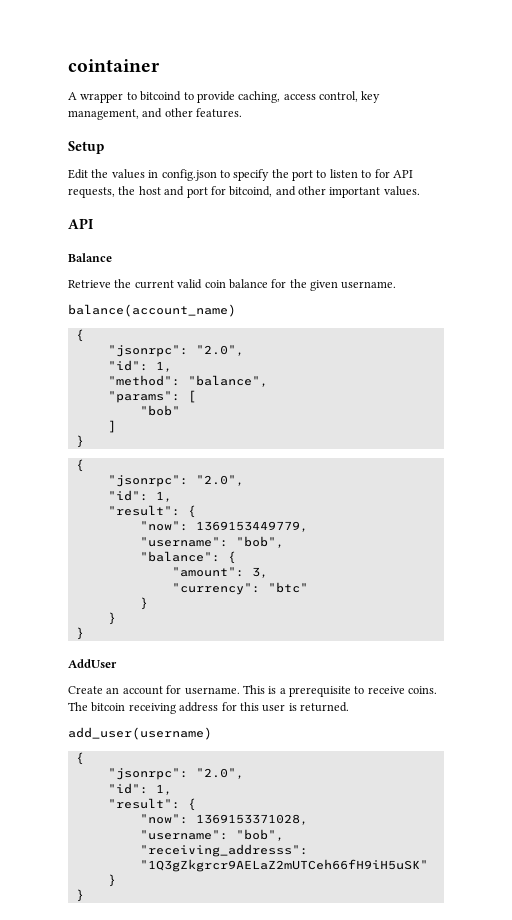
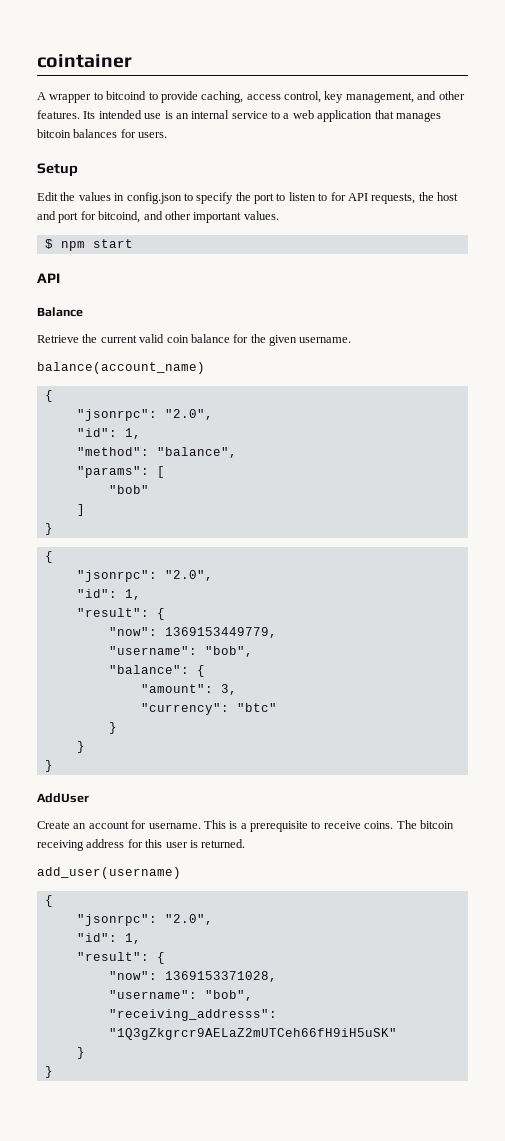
(243, 113) none -> [83,110,441,122] [37,129,168,138] Its intended use is an internal service to a web application that manages bitcoin balances for users.
(420, 191) none -> [44,239,133,251] // $ npm start

